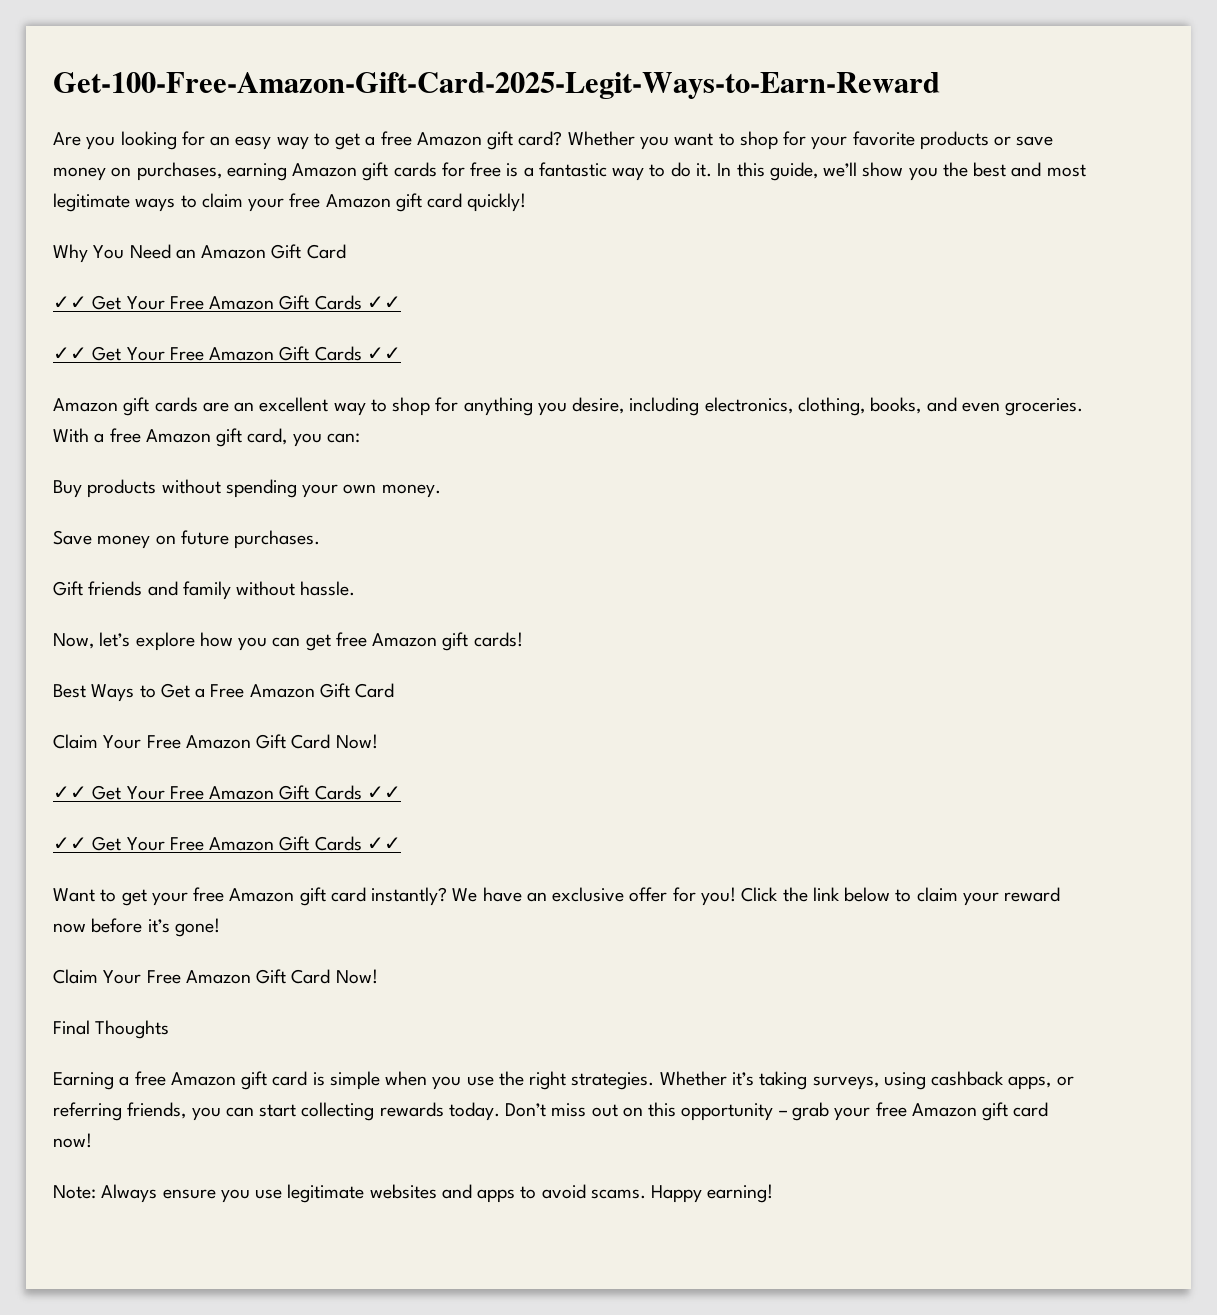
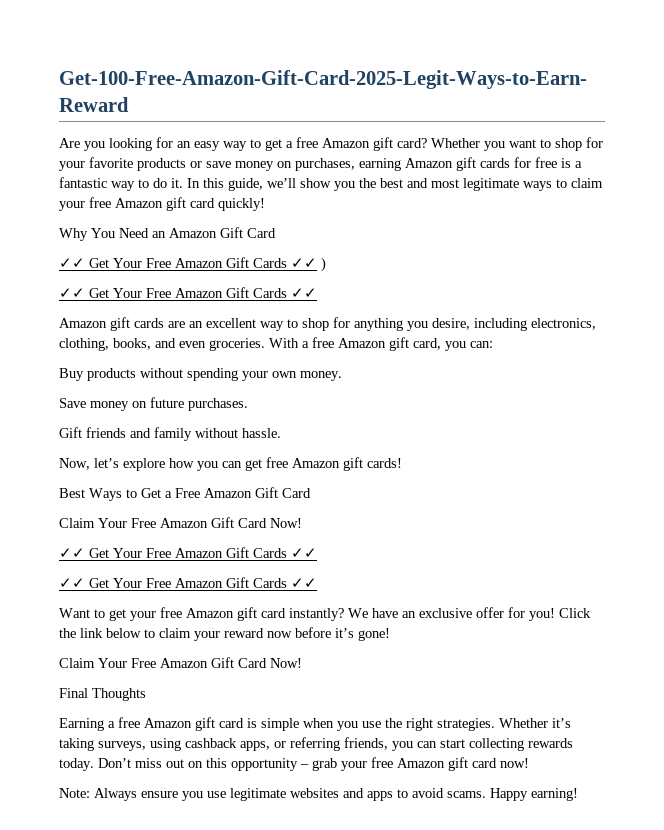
(401, 302) none -> [321,257,326,272] )

